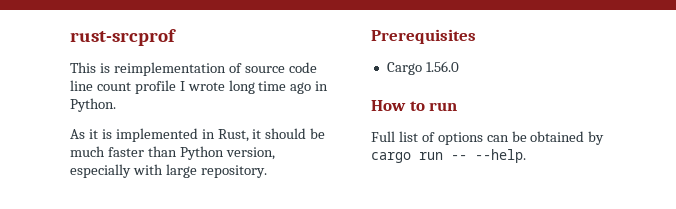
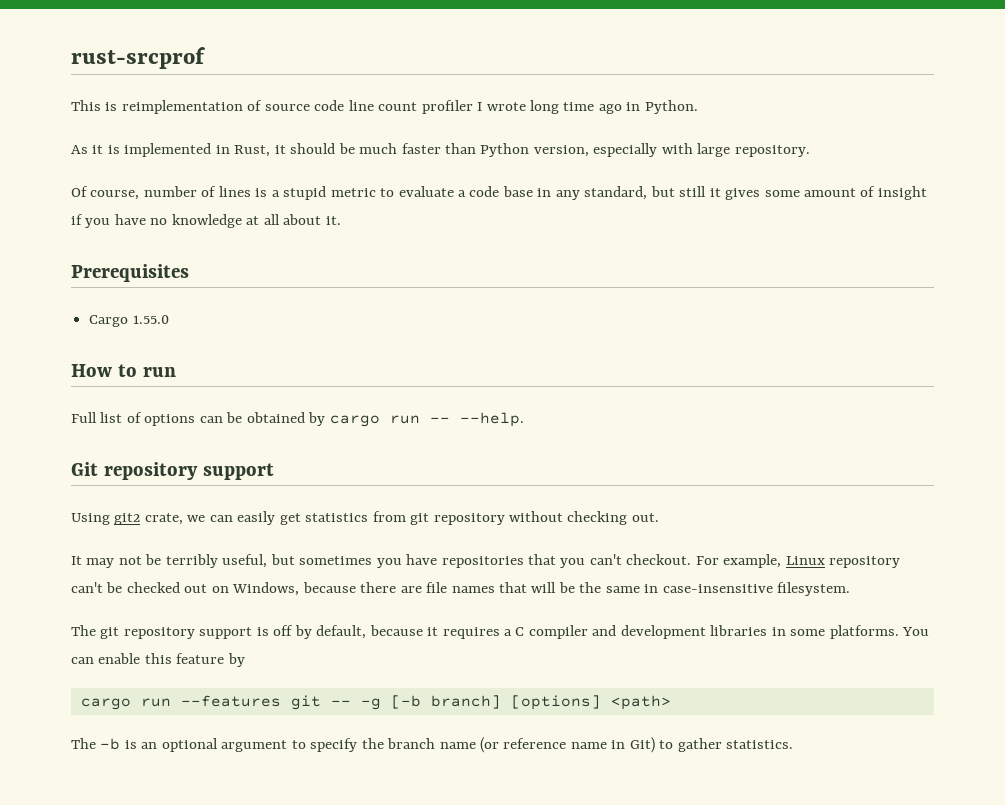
[134,80,176,94] profile -> [421,100,473,114] profiler
(267, 171) none -> [71,186,927,200] [71,214,341,228] // Of course, number of lines is a stupid metric to evaluate a code base in any standard, but still it gives some amount of insight if you have no knowledge at all about it.
[425,61,459,72] 1.56.0 -> [132,315,169,324] 1.55.0
(526, 156) none -> [71,462,274,480] [71,511,659,525] [71,554,901,568] [71,582,851,596] [71,625,930,639] [71,653,245,667] [80,695,671,710] [71,737,794,753] // Git repository support // Using git2 crate, we can easily get statistics from git repository without checking out. // It may not be terribly useful, but sometimes you have repositories that you can't checkout. For example, Linux repository can't be checked out on Windows, because there are file names that will be the same in case-insensitive filesystem. // The git repository support is off by default, because it requires a C compiler and development libraries in some platforms. You can enable this feature by // cargo run --features git -- -g [-b branch] [options] <path> // The -b is an optional argument to specify the branch name (or reference name in Git) to gather statistics.

